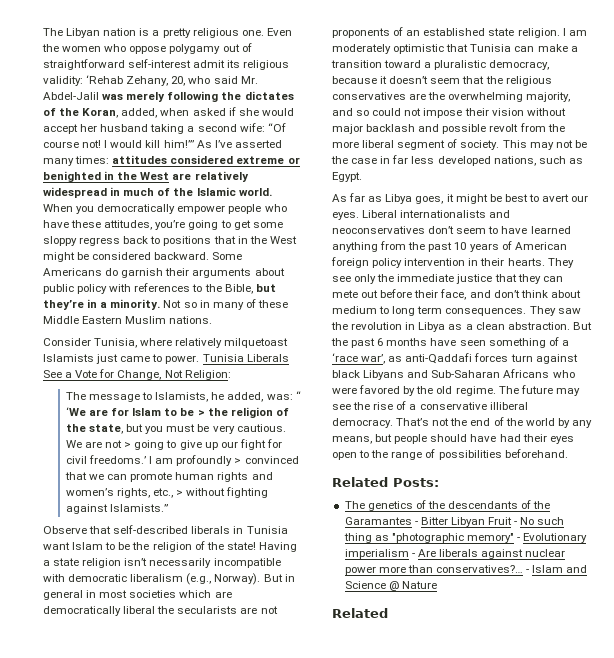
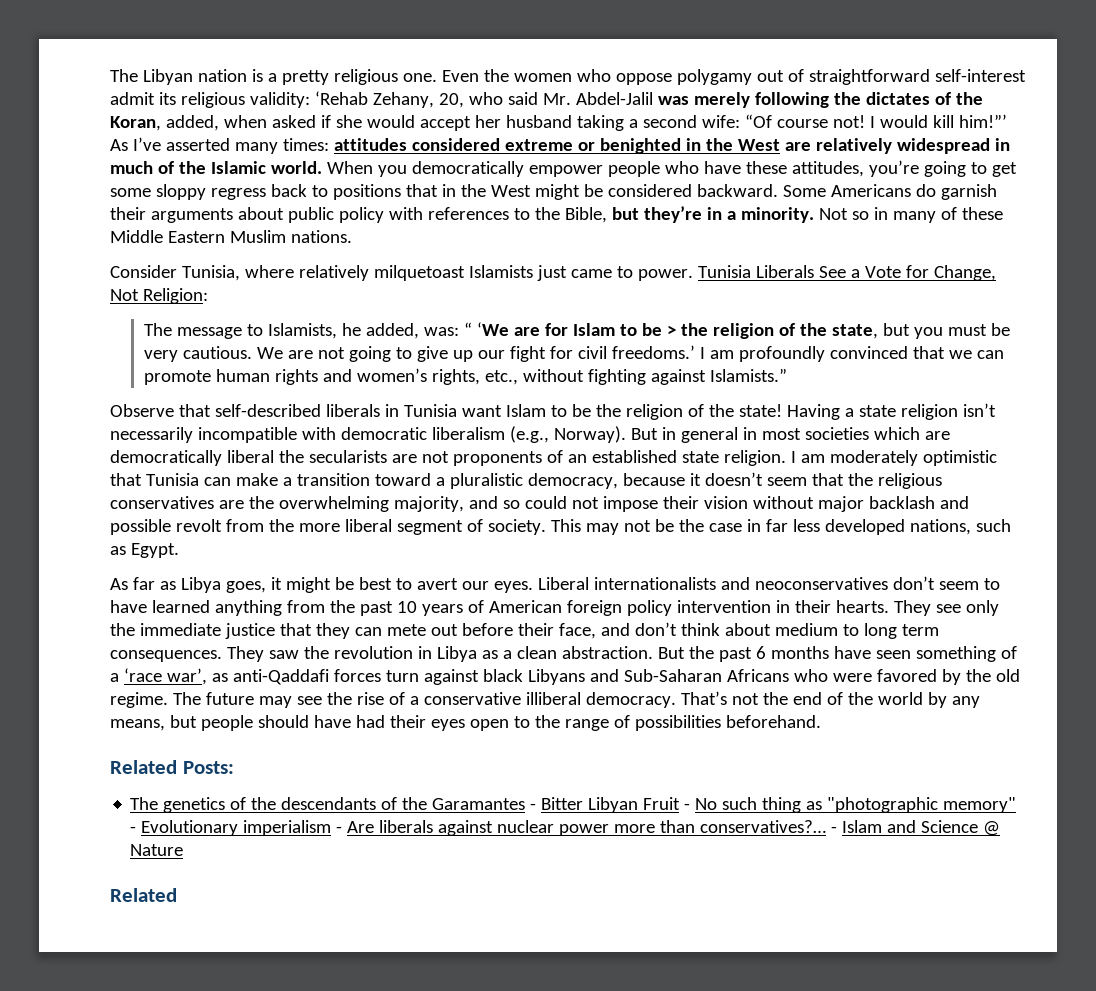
[124,442,132,448] > -> (345, 353) none
[234,458,242,464] > -> (825, 354) none
[176,490,184,496] > -> (518, 377) none

